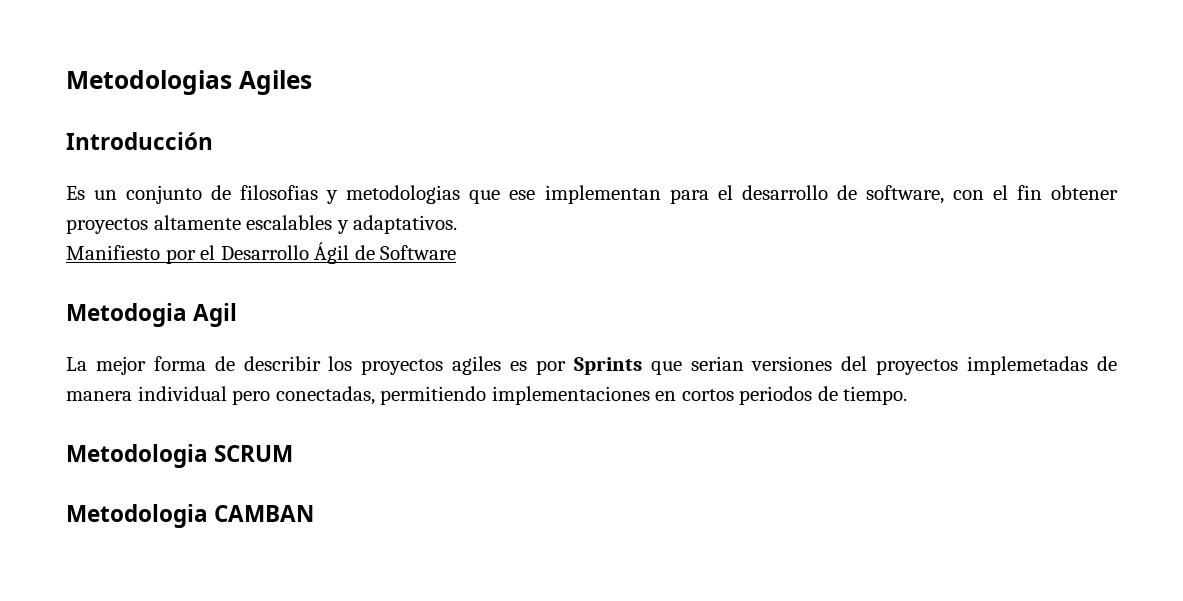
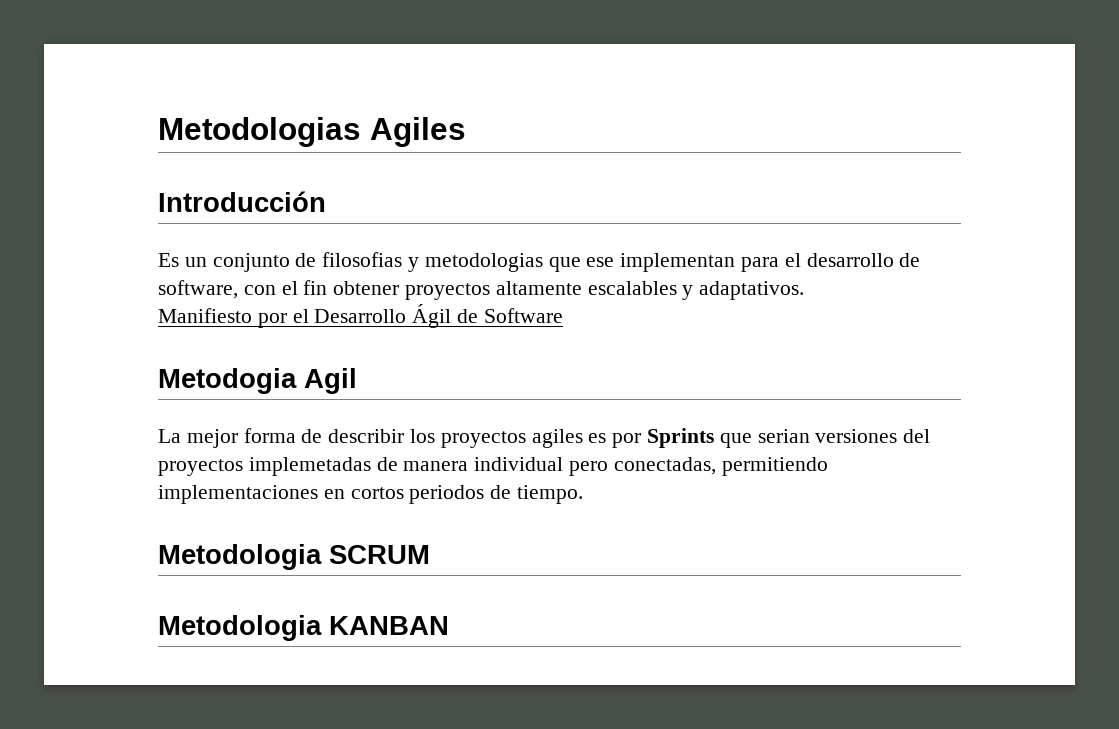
[214,505,315,522] CAMBAN -> [329,616,449,635] KANBAN

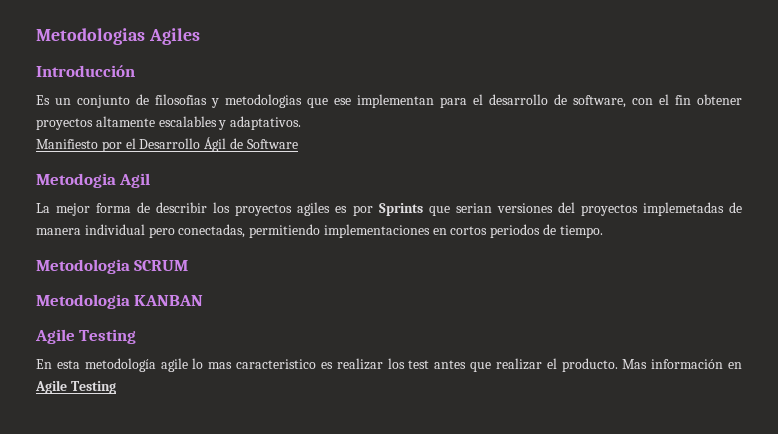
(449, 625) none -> [35,329,137,344] [36,358,742,372] [35,380,116,394] // Agile Testing // En esta metodología agile lo mas caracteristico es realizar los test antes que realizar el producto. Mas información en Agile Testing

